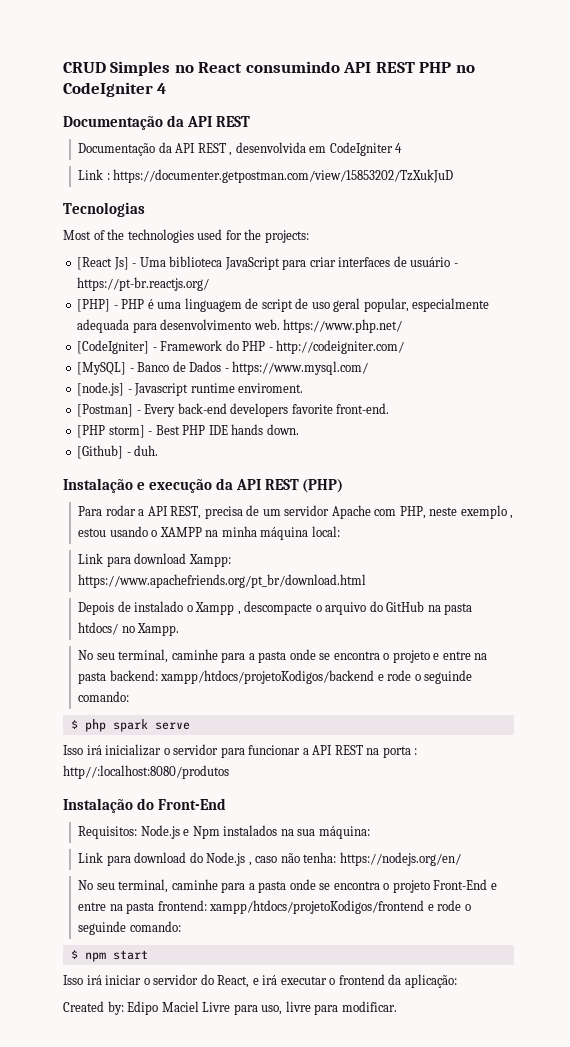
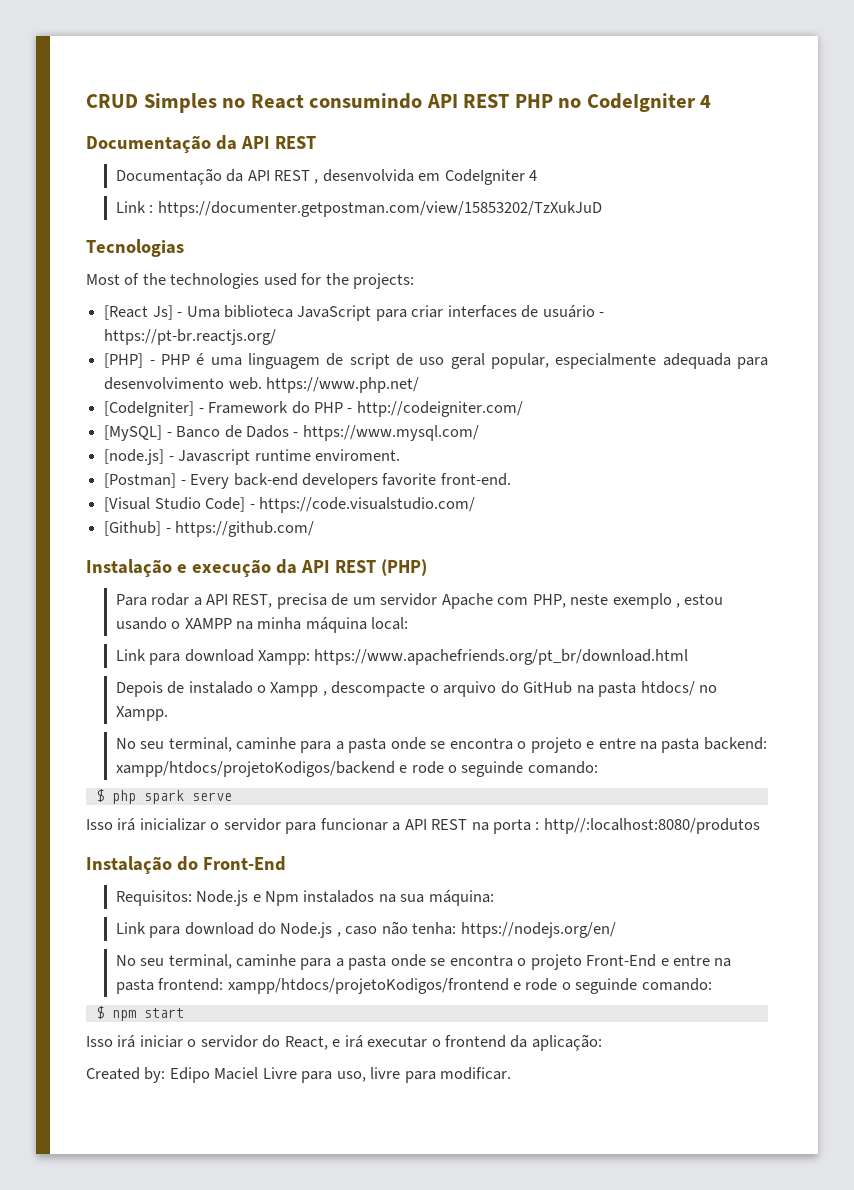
[77,424,299,438] [PHP storm] - Best PHP IDE hands down. -> [104,497,475,513] [Visual Studio Code] - https://code.visualstudio.com/
[134,445,159,456] duh. -> [175,521,315,537] https://github.com/

